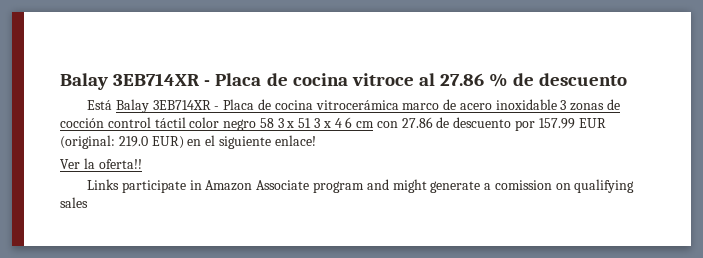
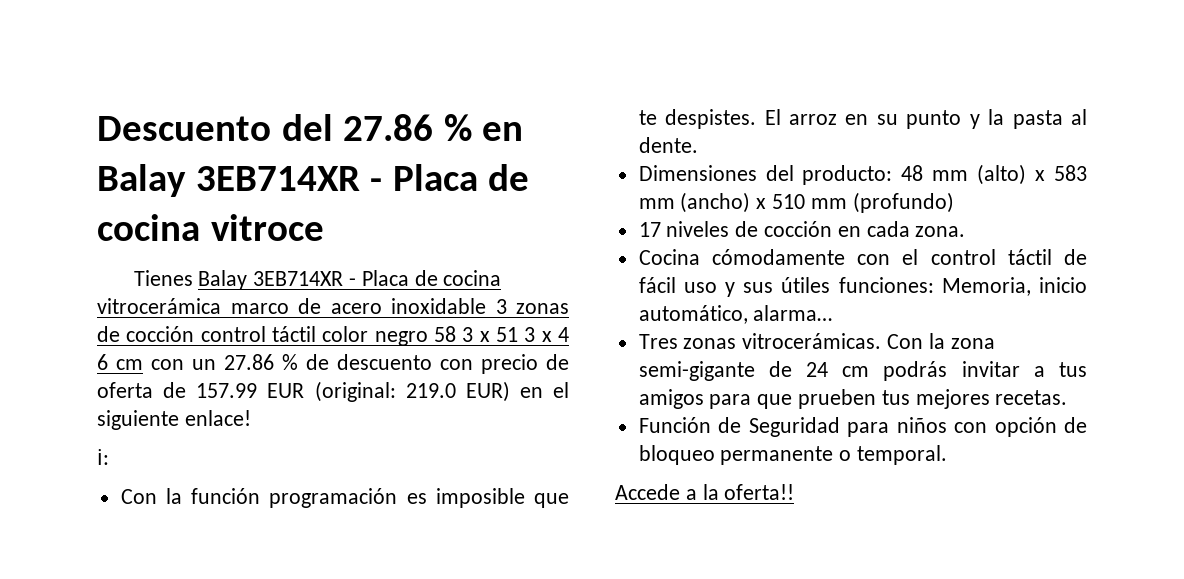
(60, 81) none -> [97,114,524,141] Descuento del 27.86 % en
[418,73,628,87] [87,100,113,110] al 27.86 % de descuento // Está -> [133,270,193,286] // Tienes
[401,117,536,131] 27.86 de descuento por -> [192,354,569,374] [97,382,187,398] un 27.86 % de descuento con precio de oferta de
[60,158,142,169] [87,179,635,193] [60,197,88,208] Ver la oferta!! // Links participate in Amazon Associate program and might generate a comission on qualifying sales -> [97,449,109,465] [120,488,569,508] [638,109,1087,129] [638,137,698,153] [638,164,1087,185] [638,192,954,213] [638,221,966,237] [638,249,1087,265] [638,277,1087,297] [638,305,833,324] [638,333,995,349] [638,361,1087,381] [638,389,1068,409] [638,417,1087,437] [638,445,948,465] [615,484,795,500] ℹ: // Con la función programación es imposible que te despistes. El arroz en su punto y la pasta al dente. // Dimensiones del producto: 48 mm (alto) x 583 mm (ancho) x 510 mm (profundo) // 17 niveles de cocción en cada zona. // Cocina cómodamente con el control táctil de fácil uso y sus útiles funciones: Memoria, inicio automático, alarma… // Tres zonas vitrocerámicas. Con la zona semi-gigante de 24 cm podrás invitar a tus amigos para que prueben tus mejores recetas. // Función de Seguridad para niños con opción de bloqueo permanente o temporal. // Accede a la oferta!!

